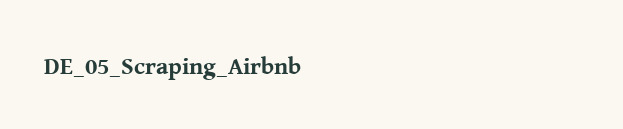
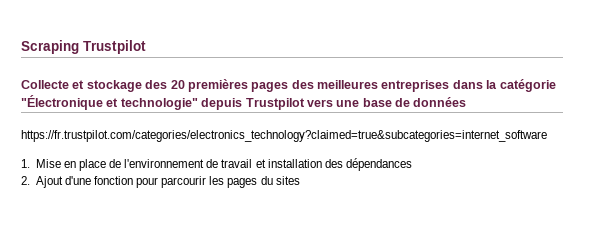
[44,56,301,80] DE_05_Scraping_Airbnb -> [21,40,146,54] [21,79,556,92] [21,95,467,110] [21,130,547,142] [21,158,412,171] [21,176,300,188] Scraping Trustpilot // Collecte et stockage des 20 premières pages des meilleures entreprises dans la catégorie "Électronique et technologie" depuis Trustpilot vers une base de données // https://fr.trustpilot.com/categories/electronics_technology?claimed=true&subcategories=internet_software // 1. Mise en place de l'environnement de travail et installation des dépendances // 2. Ajout d'une fonction pour parcourir les pages du sites

